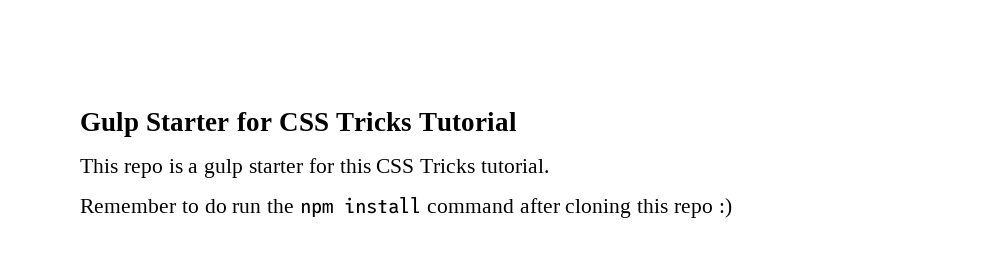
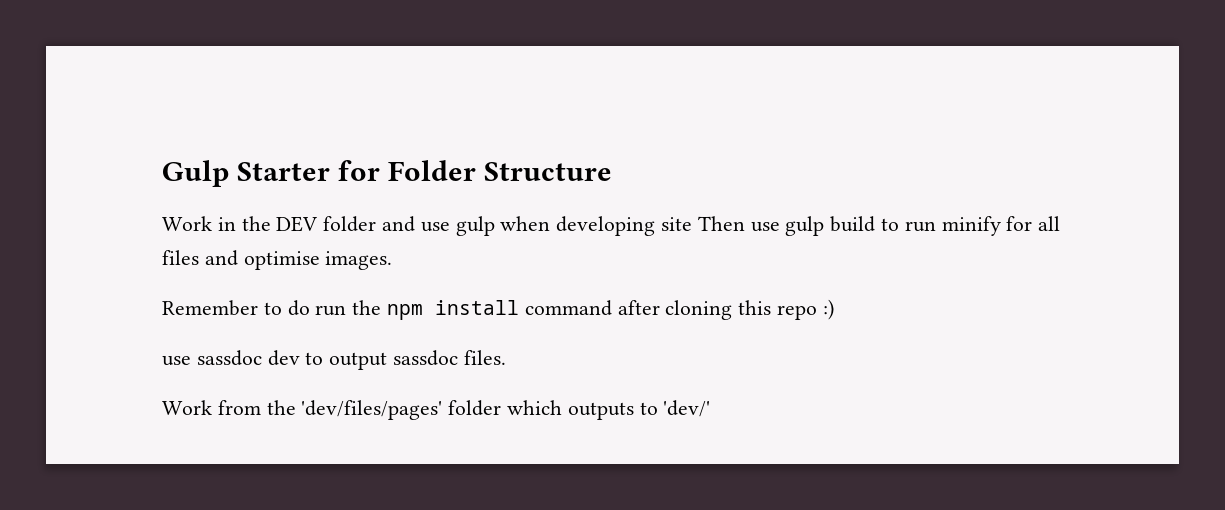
[278,112,518,131] [80,158,550,178] CSS Tricks Tutorial // This repo is a gulp starter for this CSS Tricks tutorial. -> [388,160,613,181] [162,216,1061,236] [162,250,393,270] Folder Structure // Work in the DEV folder and use gulp when developing site Then use gulp build to run minify for all files and optimise images.
(732, 208) none -> [162,350,506,370] [162,400,711,420] // use sassdoc dev to output sassdoc files. // Work from the 'dev/files/pages' folder which outputs to 'dev/'

